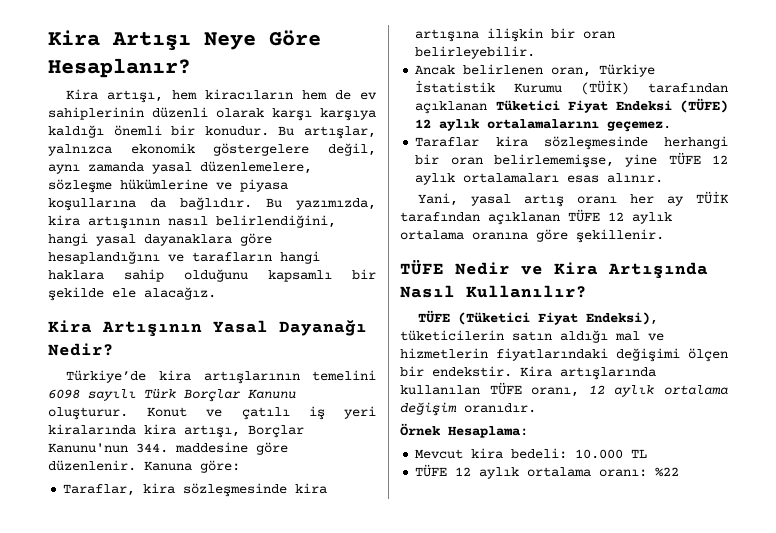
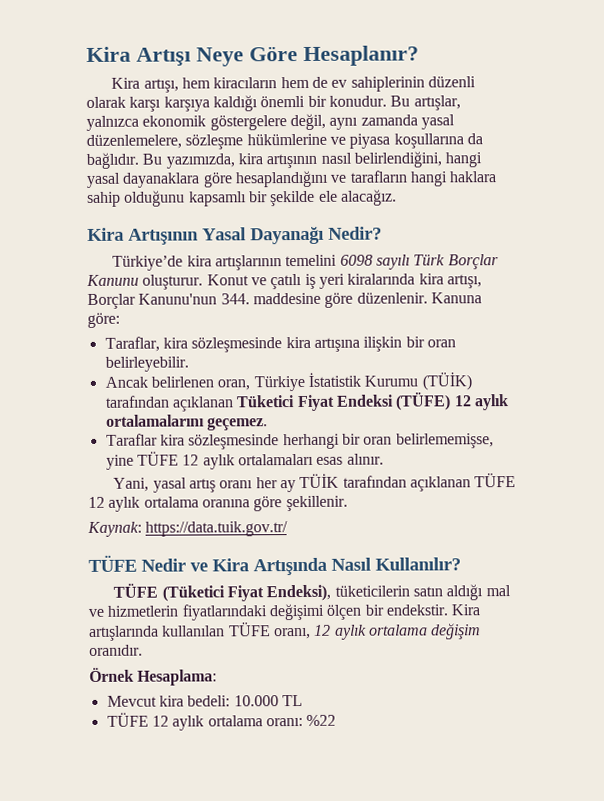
(664, 236) none -> [87,521,289,537] // Kaynak: https://data.tuik.gov.tr/

